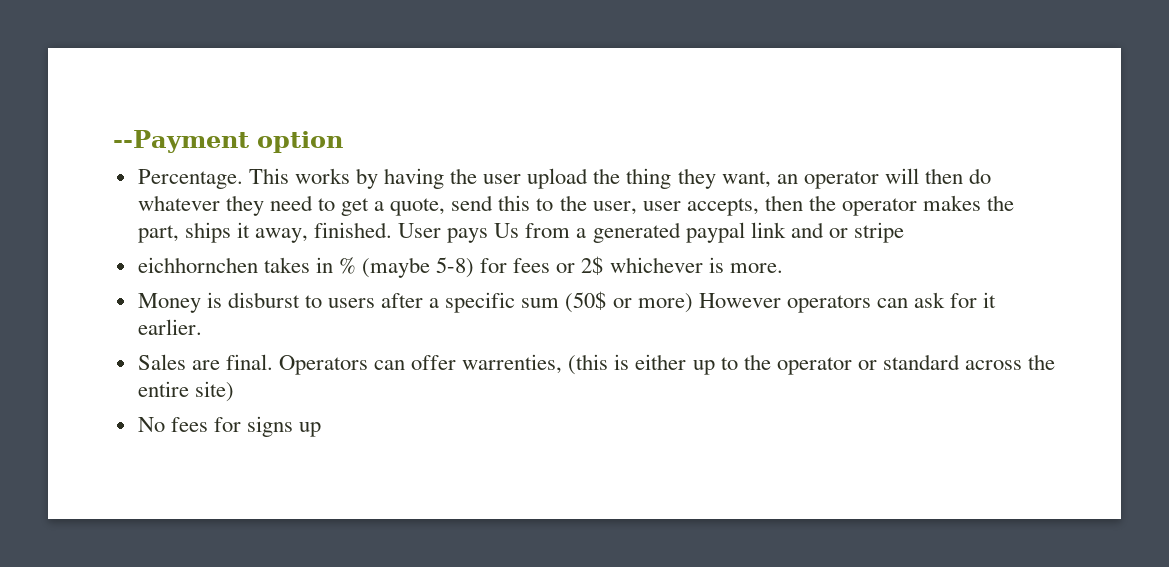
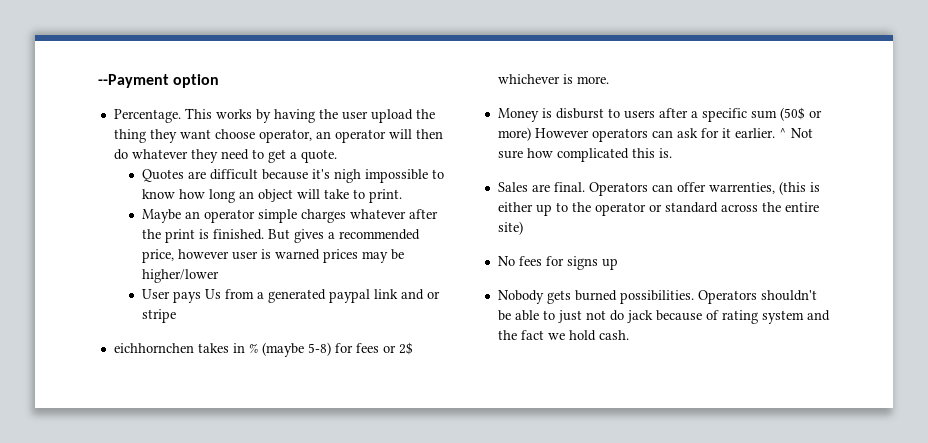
[721,171,771,188] want, -> [179,129,312,143] want choose operator,
[390,195,1015,216] [137,222,393,243] quote, send this to the user, user accepts, then the operator makes the part, ships it away, finished. -> [300,149,337,163] [141,169,444,183] [141,189,402,203] [141,209,438,223] [141,229,420,243] [141,249,404,263] [141,269,219,283] quote. // Quotes are difficult because it's nigh impossible to know how long an object will take to print. // Maybe an operator simple charges whatever after the print is finished. But gives a recommended price, however user is warned prices may be higher/lower //
(202, 327) none -> [778,128,813,138] [497,148,672,162] ^ Not sure how complicated this is.
(322, 429) none -> [497,290,817,304] [497,310,830,324] [497,330,629,341] // Nobody gets burned possibilities. Operators shouldn't be able to just not do jack because of rating system and the fact we hold cash.

